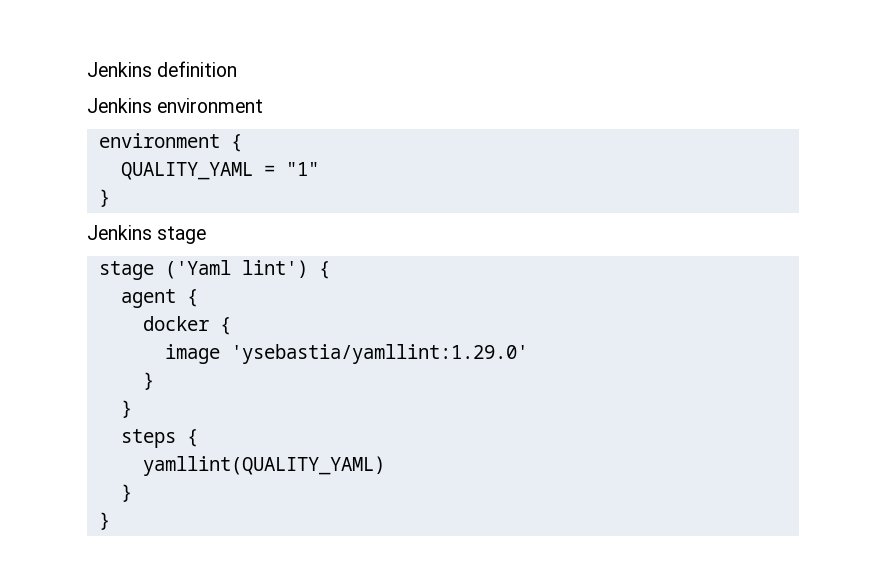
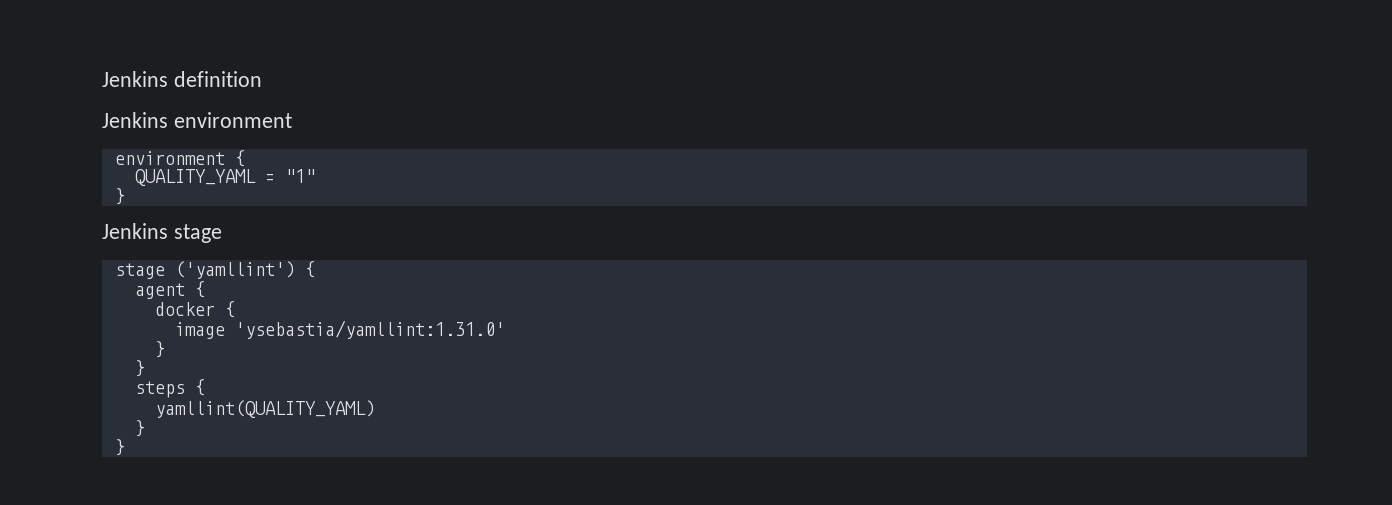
[164,260,308,279] ('Yaml lint') -> [174,261,295,279] ('yamllint')
[230,344,528,364] 'ysebastia/yamllint:1.29.0' -> [234,320,505,339] 'ysebastia/yamllint:1.31.0'

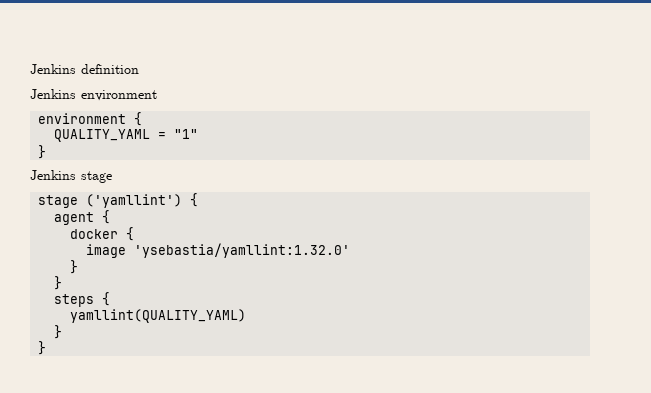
[234,320,505,339] 'ysebastia/yamllint:1.31.0' -> [134,243,351,258] 'ysebastia/yamllint:1.32.0'

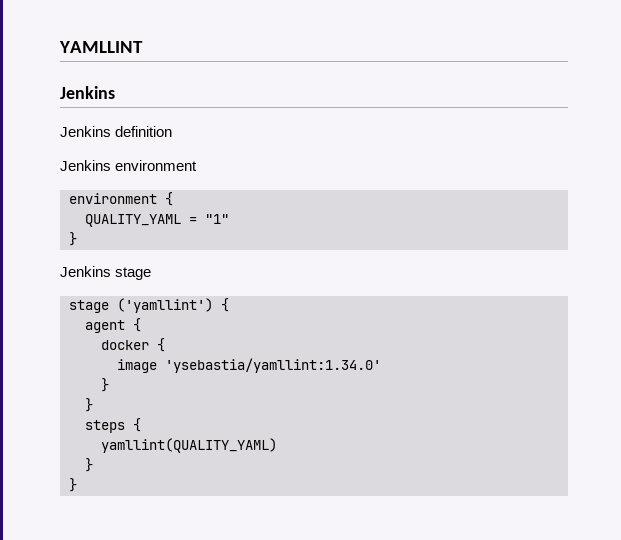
(30, 69) none -> [59,41,143,53] [60,86,115,99] YAMLLINT // Jenkins //
[134,243,351,258] 'ysebastia/yamllint:1.32.0' -> [165,358,381,373] 'ysebastia/yamllint:1.34.0'

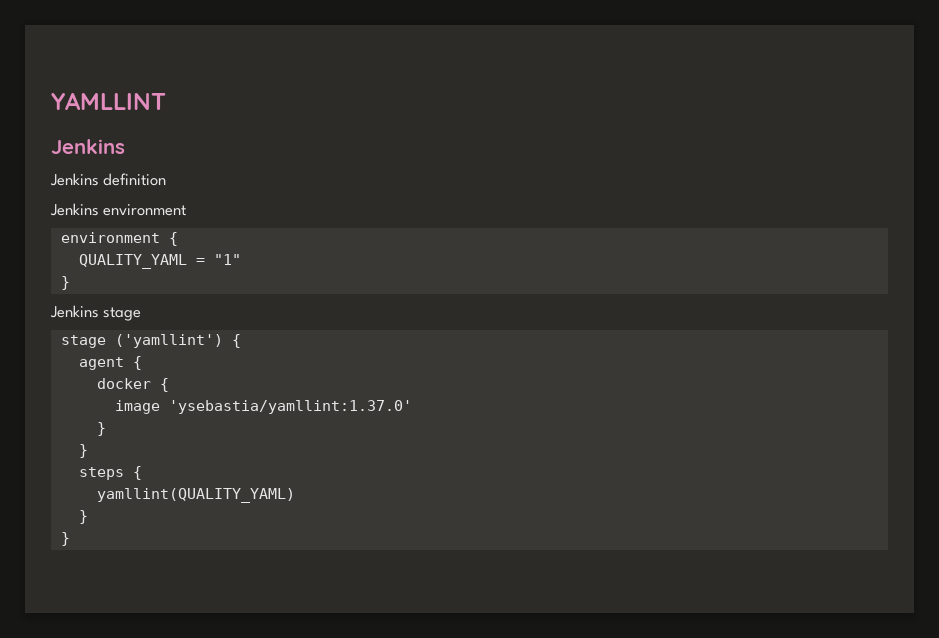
[165,358,381,373] 'ysebastia/yamllint:1.34.0' -> [168,400,412,414] 'ysebastia/yamllint:1.37.0'

